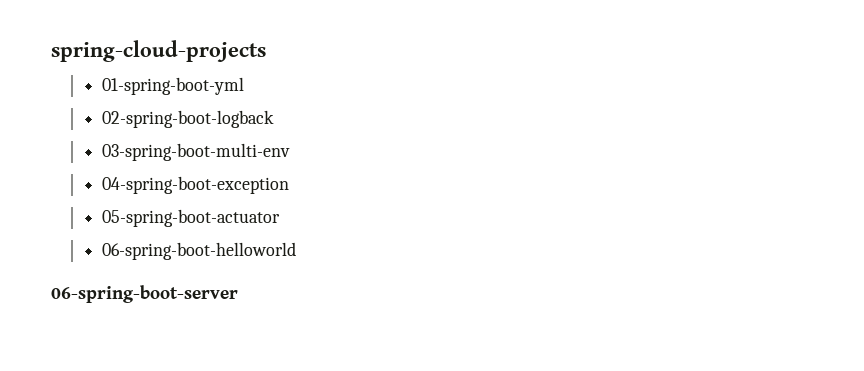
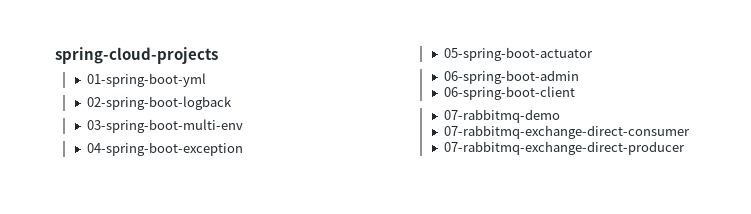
[102,242,297,260] [51,285,238,303] 06-spring-boot-helloworld // 06-spring-boot-server -> [443,70,579,84] [443,86,575,100] [443,109,560,123] [443,125,690,139] [443,141,685,155] 06-spring-boot-admin // 06-spring-boot-client // 07-rabbitmq-demo // 07-rabbitmq-exchange-direct-consumer // 07-rabbitmq-exchange-direct-producer

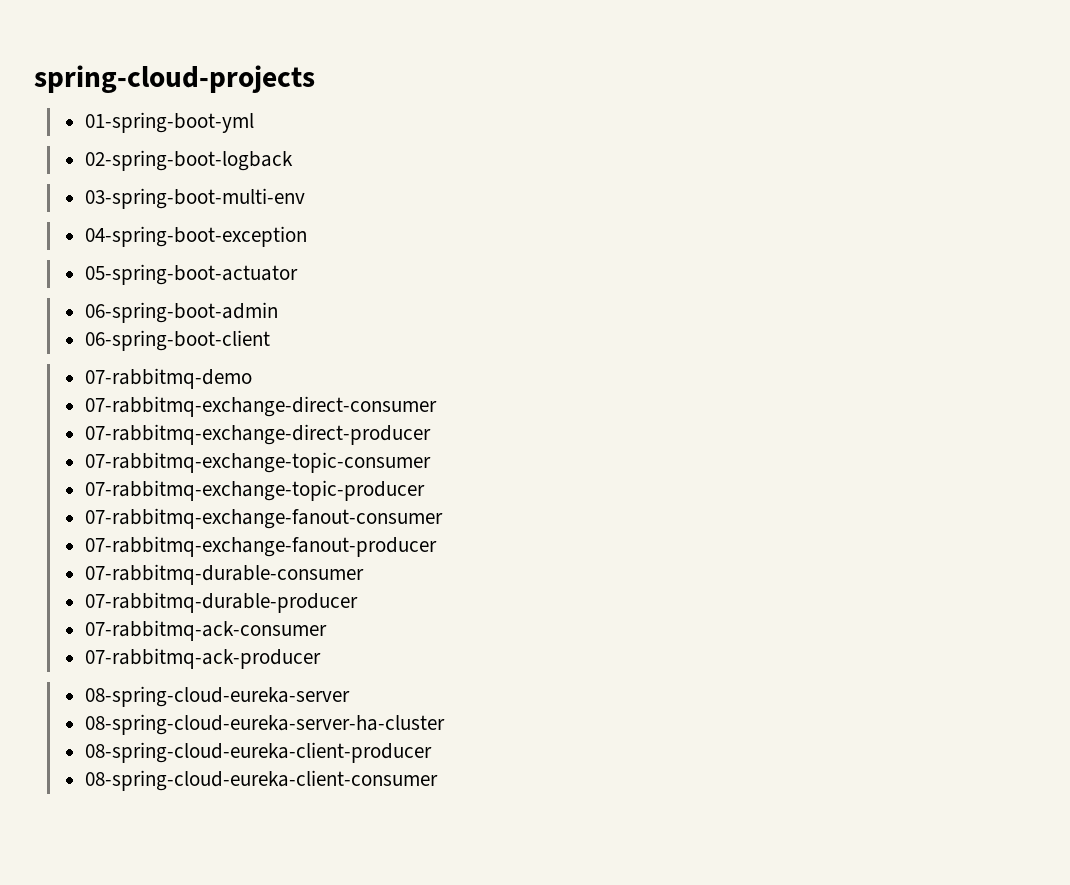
(685, 148) none -> [84,452,431,473] [84,480,425,501] [84,508,443,529] [84,536,437,557] [84,564,364,585] [84,592,358,613] [84,620,327,641] [84,648,321,669] [84,686,350,707] [84,714,445,735] [84,742,432,763] [84,770,438,791] // 07-rabbitmq-exchange-topic-consumer // 07-rabbitmq-exchange-topic-producer // 07-rabbitmq-exchange-fanout-consumer // 07-rabbitmq-exchange-fanout-producer // 07-rabbitmq-durable-consumer // 07-rabbitmq-durable-producer // 07-rabbitmq-ack-consumer // 07-rabbitmq-ack-producer // 08-spring-cloud-eureka-server // 08-spring-cloud-eureka-server-ha-cluster // 08-spring-cloud-eureka-client-producer // 08-spring-cloud-eureka-client-consumer

